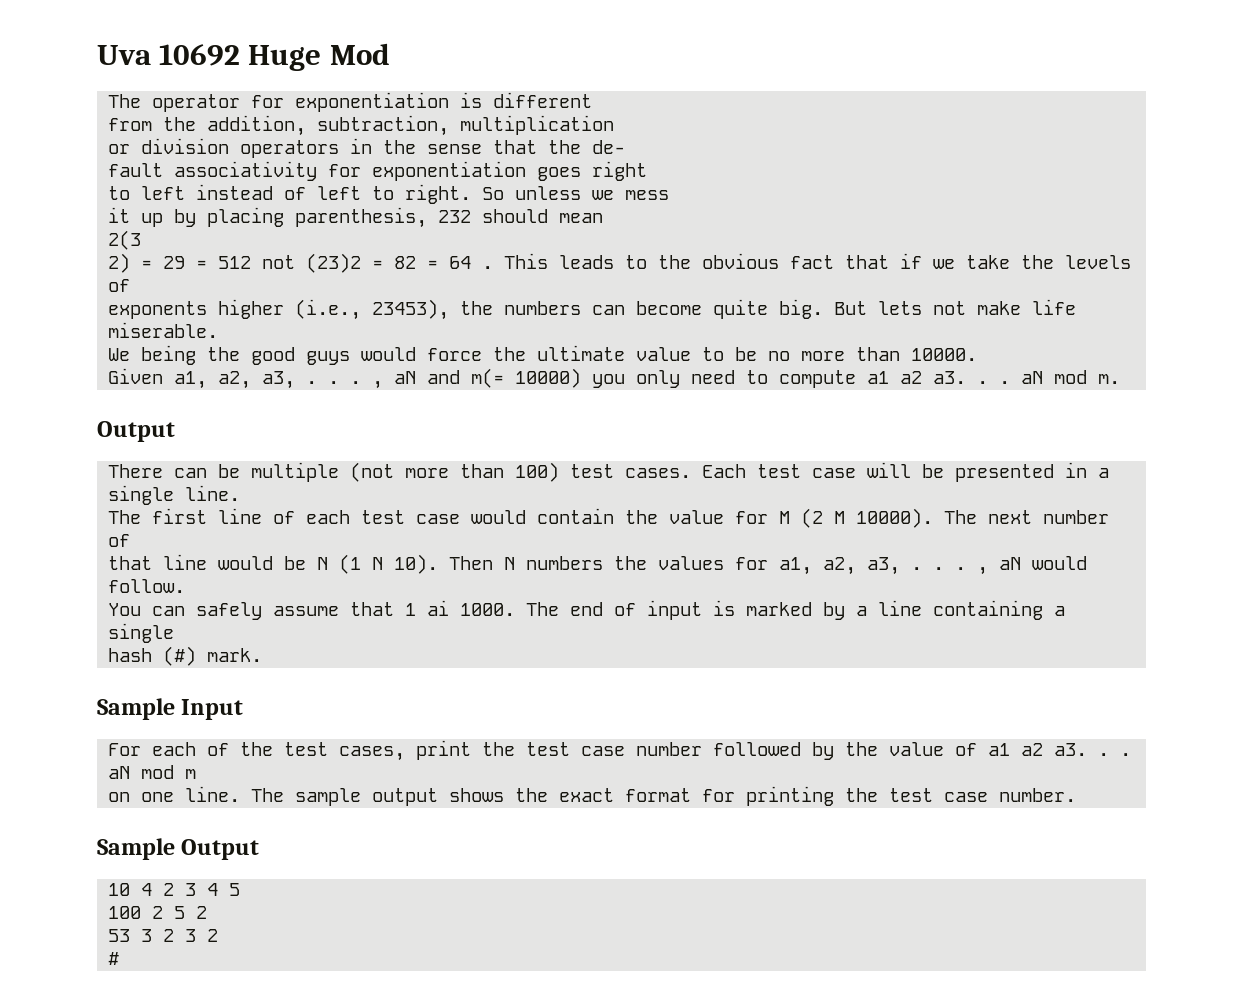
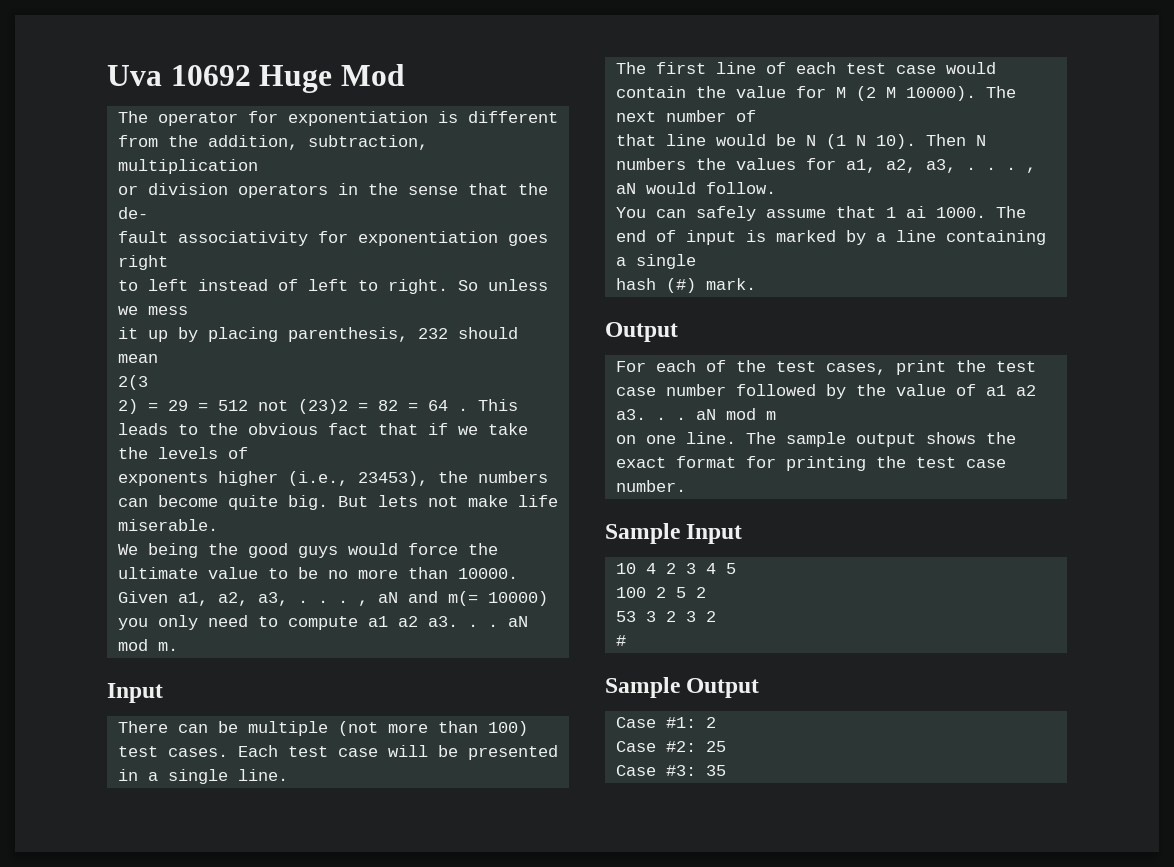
[97,421,175,442] Output -> [107,683,163,703] Input
[97,698,244,720] Sample Input -> [605,322,678,342] Output
[181,839,260,860] Output -> [686,524,743,544] Input
(120, 958) none -> [605,677,760,698] [615,717,716,728] [615,741,726,752] [615,765,726,776] // Sample Output // Case #1: 2 // Case #2: 25 // Case #3: 35

